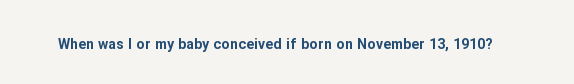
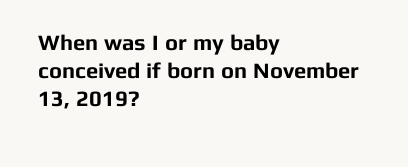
[453,38,493,49] 1910? -> [75,91,140,107] 2019?

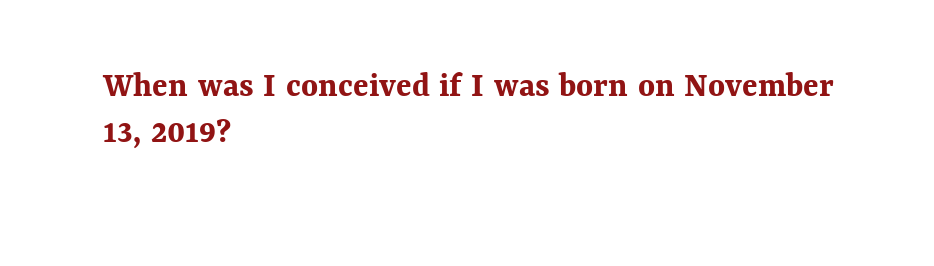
[164,34,280,55] [38,62,161,79] or my baby conceived if -> [285,72,550,96] conceived if I was

